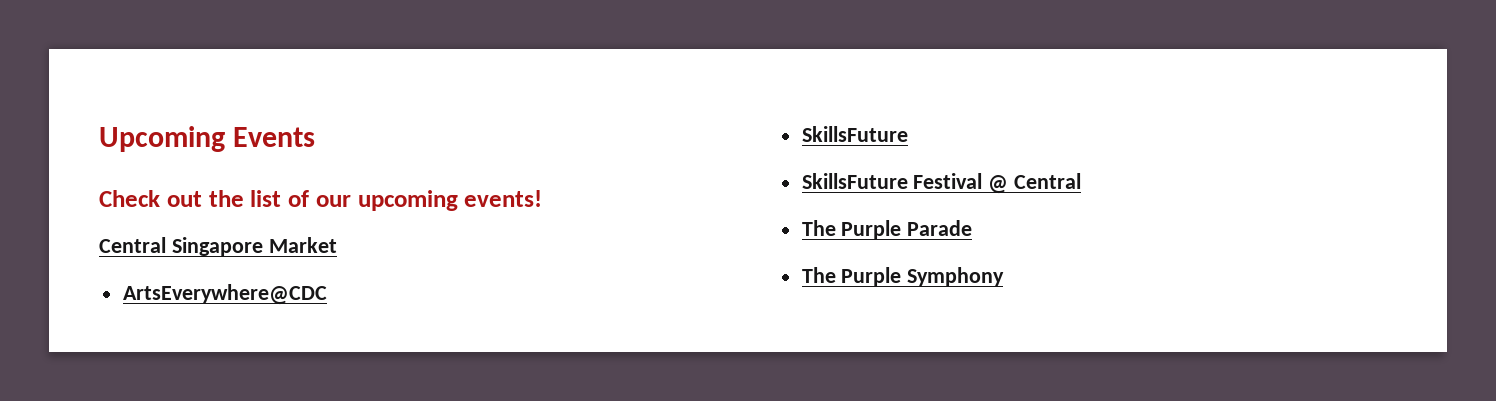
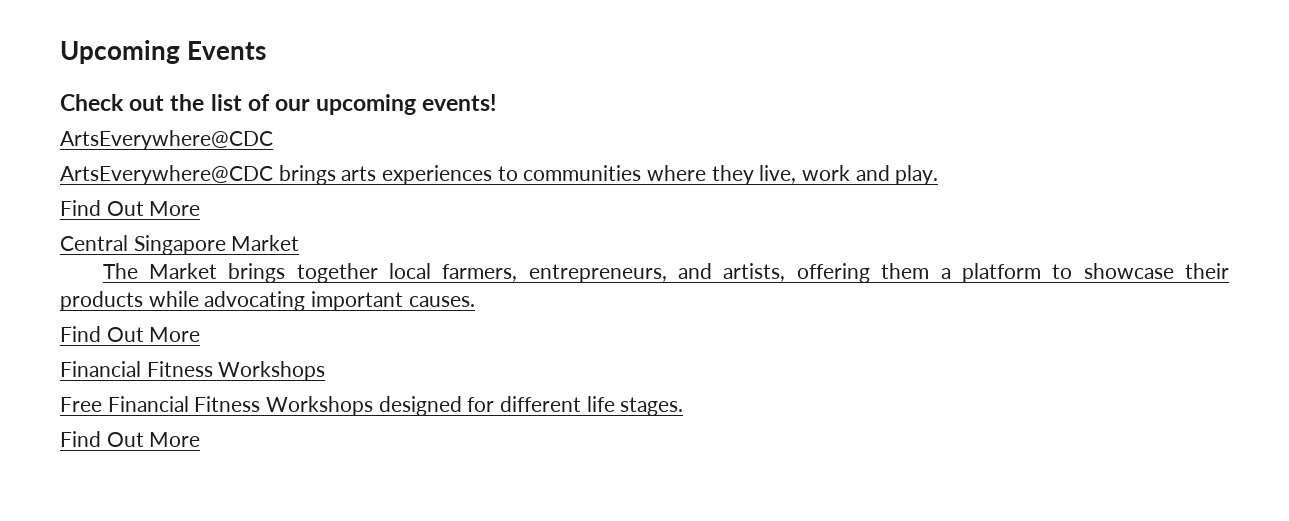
[99,237,337,256] [122,284,327,305] [801,126,908,142] [801,173,1082,194] [801,220,973,239] [801,267,1005,286] Central Singapore Market // ArtsEverywhere@CDC // SkillsFuture // SkillsFuture Festival @ Central // The Purple Parade // The Purple Symphony -> [60,130,273,150] [60,165,939,185] [60,200,201,216] [60,235,300,255] [102,263,1230,283] [60,291,475,311] [60,326,201,342] [60,361,326,381] [60,396,684,416] [60,431,201,447] ArtsEverywhere@CDC // ArtsEverywhere@CDC brings arts experiences to communities where they live, work and play. // Find Out More // Central Singapore Market // The Market brings together local farmers, entrepreneurs, and artists, offering them a platform to showcase their products while advocating important causes. // Find Out More // Financial Fitness Workshops // Free Financial Fitness Workshops designed for different life stages. // Find Out More

